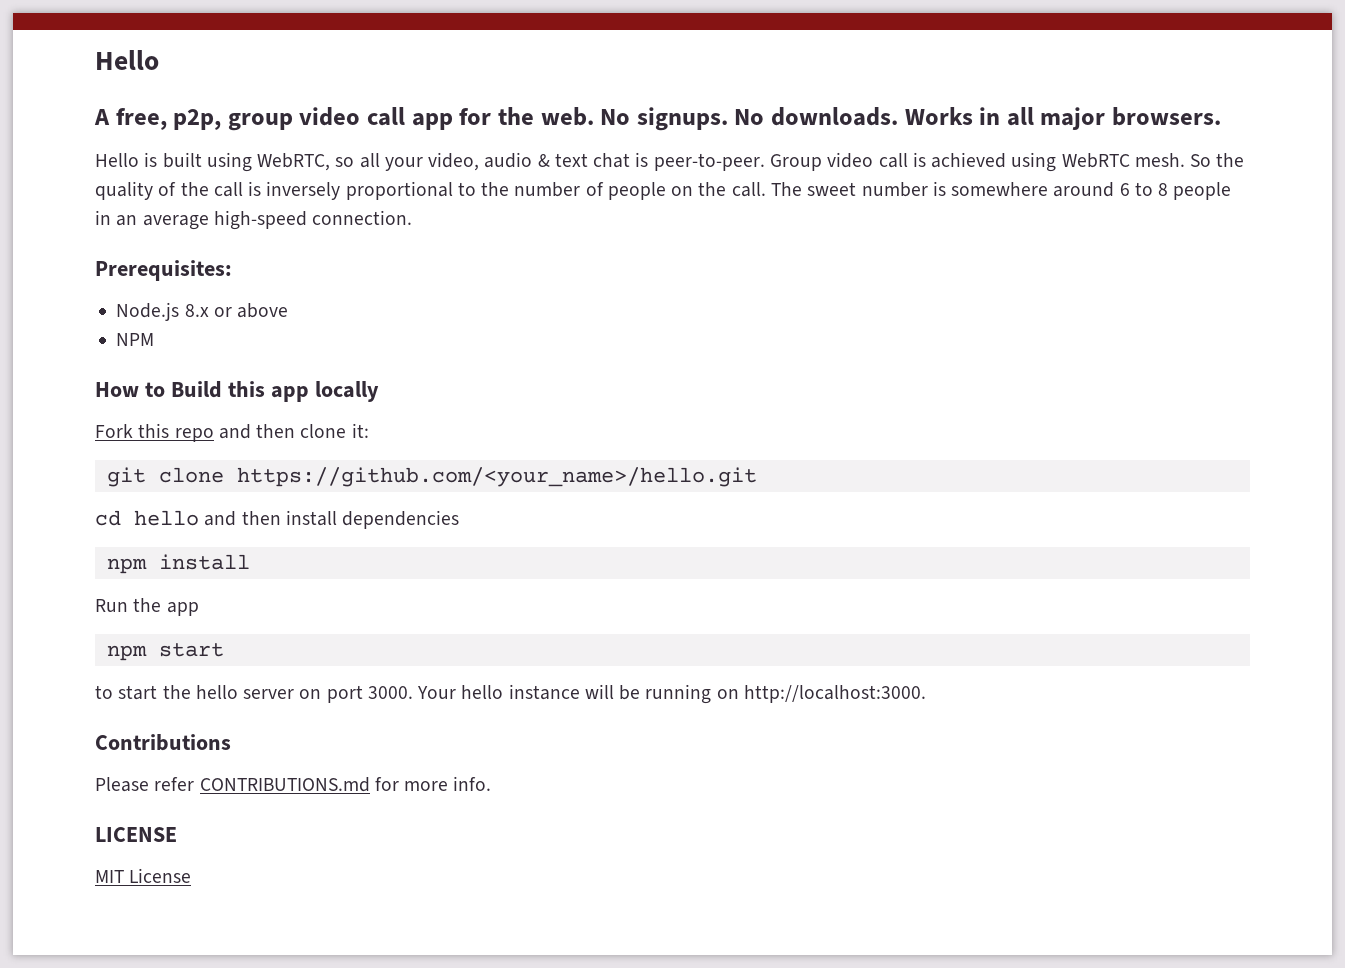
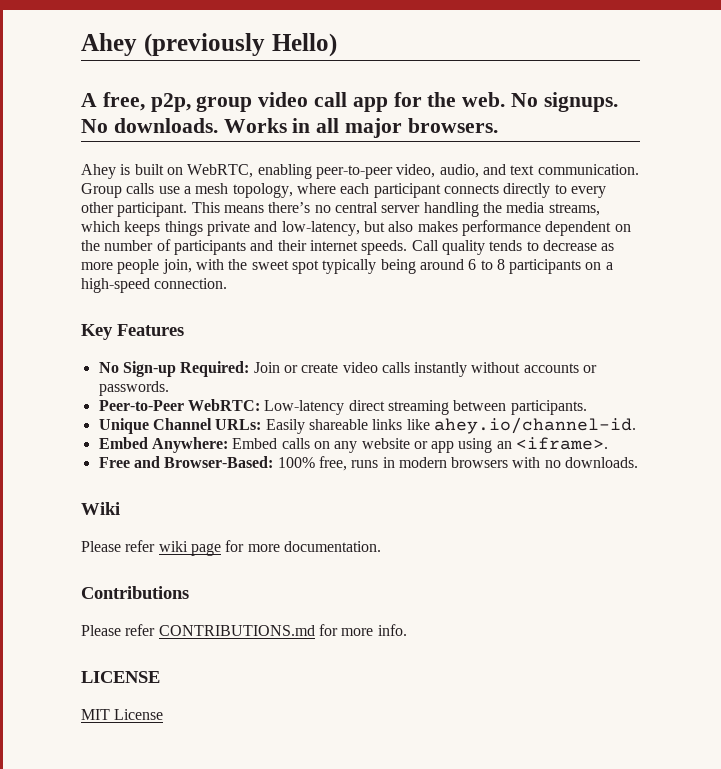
[95,50,159,70] Hello -> [81,33,337,57] Ahey (previously Hello)
[95,153,139,167] Hello -> [81,164,116,179] Ahey
[206,152,1245,172] [95,181,1232,200] [95,210,413,230] [95,260,232,281] [116,302,289,321] [116,333,155,346] [95,381,379,402] [95,423,369,442] [106,467,757,487] [95,510,460,529] [106,554,250,574] [95,598,199,616] [106,643,224,661] [95,684,926,704] using WebRTC, so all your video, audio & text chat is peer-to-peer. Group video call is achieved using WebRTC mesh. So the quality of the call is inversely proportional to the number of people on the call. The sweet number is somewhere around 6 to 8 people in an average high-speed connection. // Prerequisites: // Node.js 8.x or above // NPM // How to Build this app locally // Fork this repo and then clone it: // git clone https://github.com/<your_name>/hello.git // cd hello and then install dependencies // npm install // Run the app // npm start // to start the hello server on port 3000. Your hello instance will be running on http://localhost:3000. -> [166,164,639,179] [81,183,606,198] [81,202,600,217] [81,220,631,236] [81,239,615,255] [81,259,613,274] [81,278,228,293] [81,324,184,340] [98,361,598,377] [98,381,169,396] [98,399,587,415] [98,417,636,434] [98,437,609,453] [98,456,639,471] [81,502,120,515] [81,540,381,556] on WebRTC, enabling peer-to-peer video, audio, and text communication. Group calls use a mesh topology, where each participant connects directly to every other participant. This means there’s no central server handling the media streams, which keeps things private and low-latency, but also makes performance dependent on the number of participants and their internet speeds. Call quality tends to decrease as more people join, with the sweet spot typically being around 6 to 8 participants on a high-speed connection. // Key Features // No Sign-up Required: Join or create video calls instantly without accounts or passwords. // Peer-to-Peer WebRTC: Low-latency direct streaming between participants. // Unique Channel URLs: Easily shareable links like ahey.io/channel-id. // Embed Anywhere: Embed calls on any website or app using an <iframe>. // Free and Browser-Based: 100% free, runs in modern browsers with no downloads. // Wiki // Please refer wiki page for more documentation.

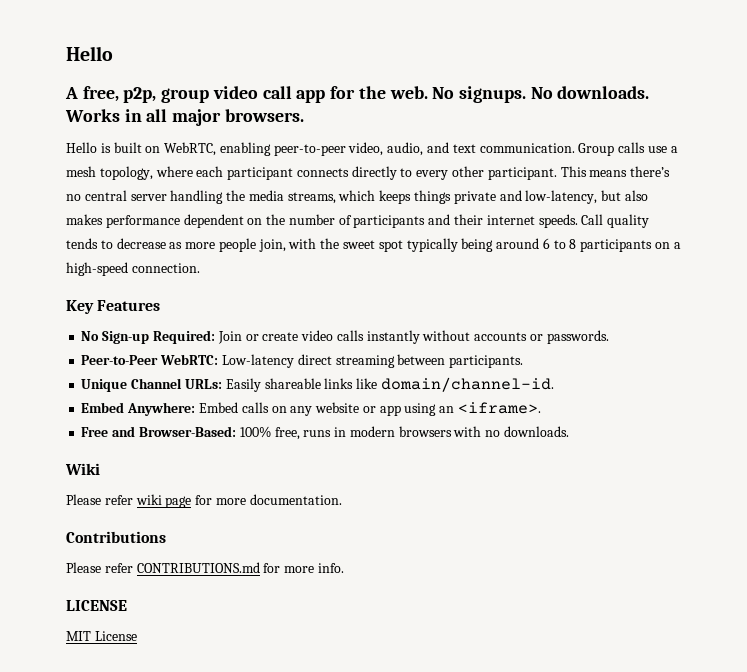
[81,33,337,57] Ahey (previously Hello) -> [66,46,113,61] Hello
[81,164,116,179] Ahey -> [66,142,97,153] Hello
[433,417,636,434] ahey.io/channel-id. -> [380,377,554,392] domain/channel-id.

